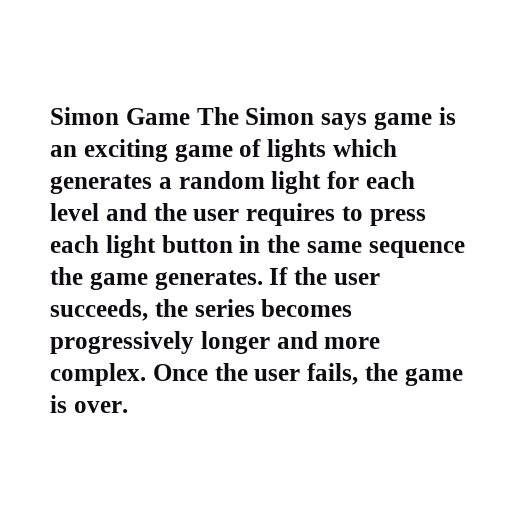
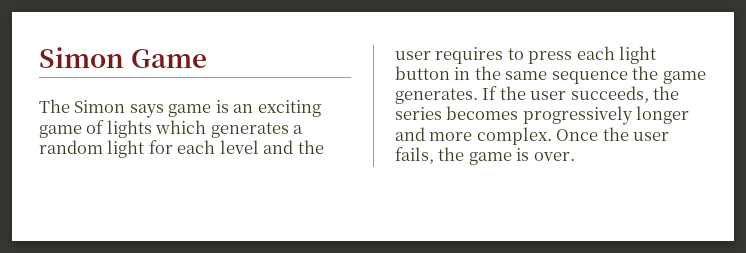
(190, 116) none -> (208, 58) //

